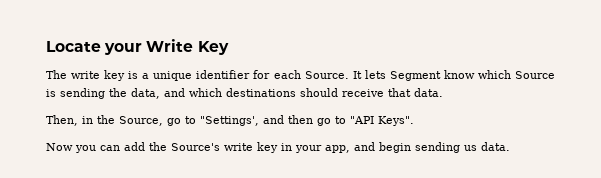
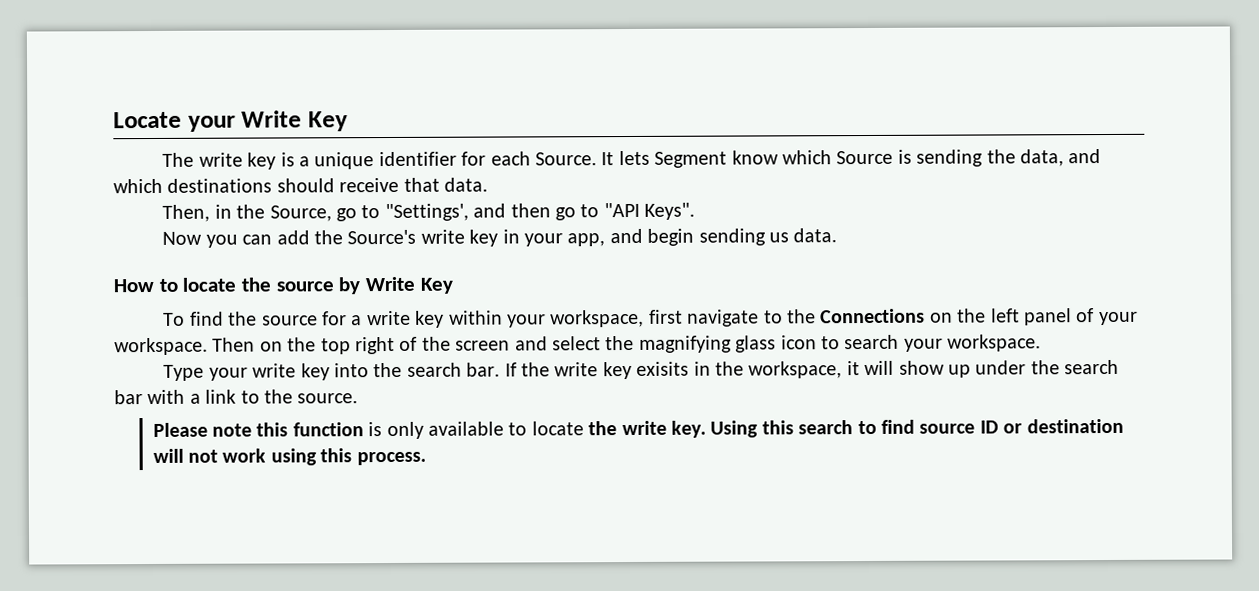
(510, 146) none -> [113,276,453,295] [163,308,1138,328] [114,334,1042,356] [163,359,1120,381] [114,389,359,405] [152,418,1124,440] [152,448,426,466] // How to locate the source by Write Key // To find the source for a write key within your workspace, first navigate to the Connections on the left panel of your workspace. Then on the top right of the screen and select the magnifying glass icon to search your workspace. // Type your write key into the search bar. If the write key exisits in the workspace, it will show up under the search bar with a link to the source. // Please note this function is only available to locate the write key. Using this search to find source ID or destination will not work using this process.

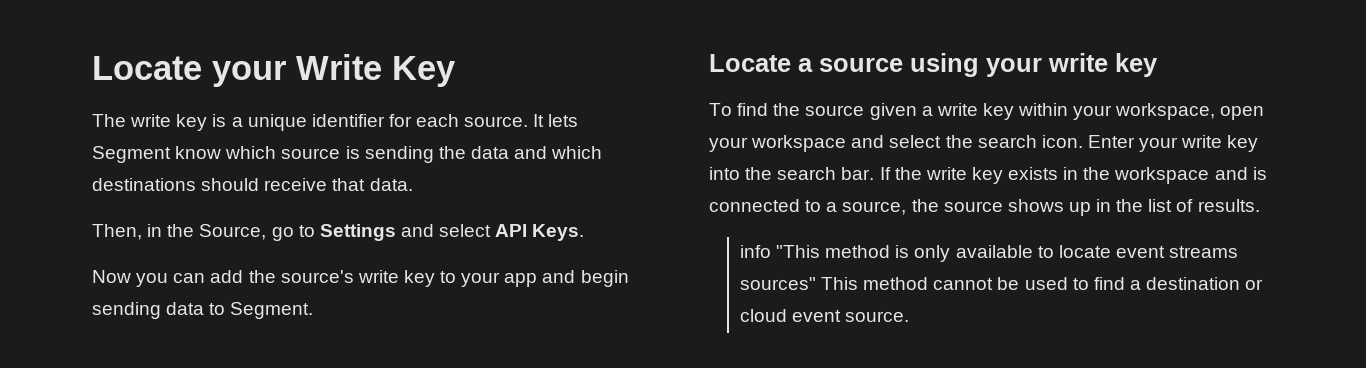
[535,152,598,166] Source. -> [464,116,529,127] source.
[836,150,894,165] Source -> [281,148,341,159] source
[1020,149,1065,167] data, -> [470,146,509,159] data
[384,202,696,222] "Settings', and then go to "API Keys". -> [319,224,585,241] Settings and select API Keys.
[347,228,838,247] [113,276,453,295] Source's write key in your app, and begin sending us data. // How to locate the source by Write Key -> [280,270,629,287] [92,302,314,319] [709,53,1158,77] source's write key to your app and begin sending data to Segment. // Locate a source using your write key
[322,311,348,326] for -> [869,103,917,120] given
[648,308,1138,327] [114,334,1042,356] [163,364,205,381] first navigate to the Connections on the left panel of your workspace. Then on the top right of the screen and select the magnifying glass icon to search your workspace. // Type -> [1220,106,1265,120] [709,135,1135,152] open your workspace and select the search icon. Enter
[636,359,1120,379] [114,389,359,405] [152,422,364,437] exisits in the workspace, it will show up under the search bar with a link to the source. // Please note this function -> [1008,167,1267,184] [709,199,1260,216] [739,245,891,258] exists in the workspace and is connected to a source, the source shows up in the list of results. // info "This method
[588,418,1124,438] [152,448,426,466] the write key. Using this search to find source ID or destination will not work using this process. -> [1115,246,1239,258] [739,277,1264,290] [739,309,910,322] event streams sources" This method cannot be used to find a destination or cloud event source.

